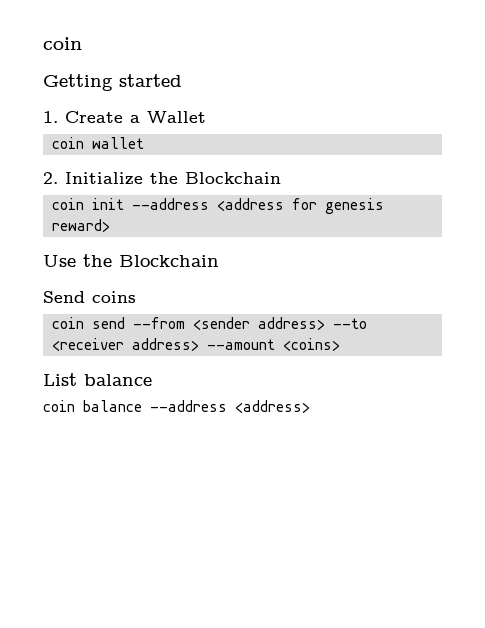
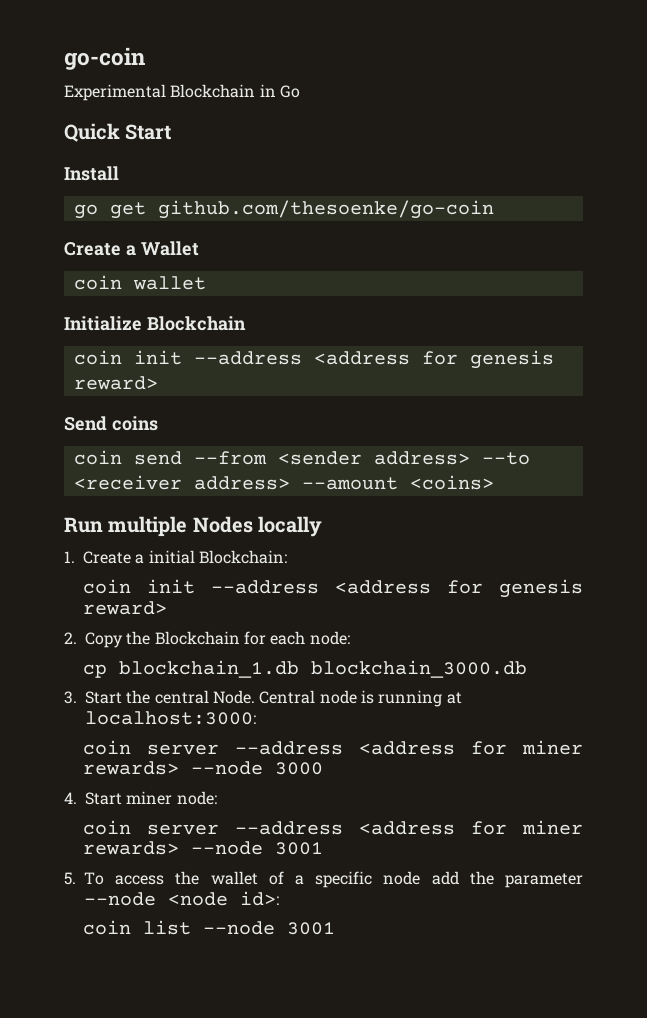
[43,37,82,50] [43,74,182,91] [43,111,58,123] coin // Getting started // 1. -> [64,47,145,70] [64,84,300,101] [64,123,172,142] [64,166,119,181] [73,200,494,219] go-coin // Experimental Blockchain in Go // Quick Start // Install // go get github.com/thesoenke/go-coin //
[43,172,179,185] 2. Initialize the -> [64,316,142,331] Initialize
[43,254,219,267] // Use the Blockchain -> (158, 383) none
[43,373,152,386] [43,400,310,413] List balance // coin balance --address <address> -> [64,516,323,537] [64,550,287,564] [83,579,583,598] [83,601,168,615] [64,631,350,648] [83,660,528,678] [64,690,462,707] [85,711,256,725] [83,740,583,755] [83,761,324,775] [64,791,217,805] [83,820,583,835] [83,841,324,855] [64,871,583,888] [84,891,279,906] [83,920,336,935] Run multiple Nodes locally // 1. Create a initial Blockchain: // coin init --address <address for genesis reward> // 2. Copy the Blockchain for each node: // cp blockchain_1.db blockchain_3000.db // 3. Start the central Node. Central node is running at localhost:3000: // coin server --address <address for miner rewards> --node 3000 // 4. Start miner node: // coin server --address <address for miner rewards> --node 3001 // 5. To access the wallet of a specific node add the parameter --node <node id>: // coin list --node 3001

